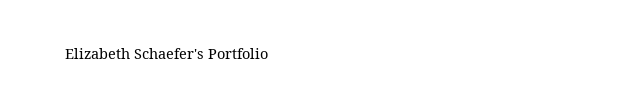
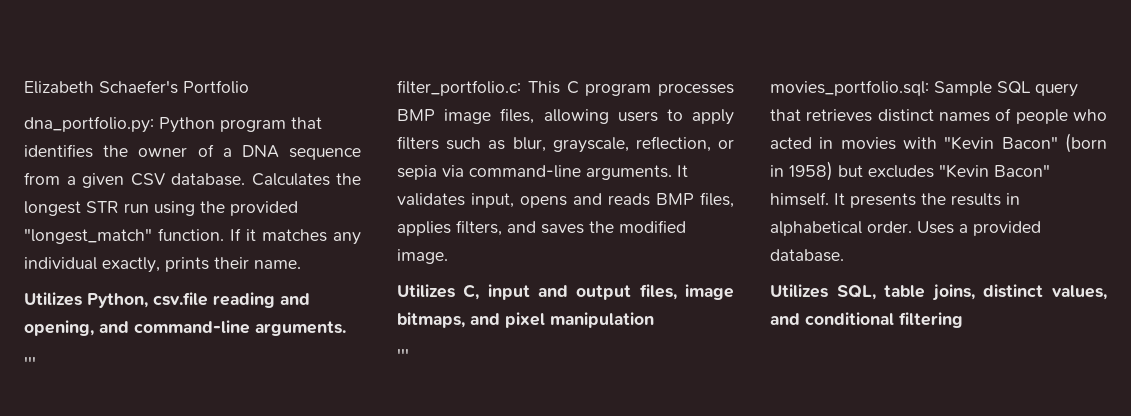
(268, 53) none -> [24,116,322,133] [24,144,361,160] [24,172,361,188] [24,201,298,216] [24,228,361,245] [24,257,301,273] [24,292,310,308] [24,320,346,336] [24,356,36,369] [397,80,734,96] [397,108,734,125] [397,136,734,153] [397,165,688,180] [397,192,734,208] [397,220,686,236] [397,249,448,264] [397,284,734,300] [397,312,654,328] [397,348,409,361] [770,80,1078,97] [770,108,1107,124] [770,133,1107,153] [770,161,1050,181] [770,192,1020,208] [770,221,1041,236] [770,249,844,262] [770,284,1107,301] [770,312,963,328] // dna_portfolio.py: Python program that identifies the owner of a DNA sequence from a given CSV database. Calculates the longest STR run using the provided "longest_match" function. If it matches any individual exactly, prints their name. // Utilizes Python, csv.file reading and opening, and command-line arguments. // ''' // filter_portfolio.c: This C program processes BMP image files, allowing users to apply filters such as blur, grayscale, reflection, or sepia via command-line arguments. It validates input, opens and reads BMP files, applies filters, and saves the modified image. // Utilizes C, input and output files, image bitmaps, and pixel manipulation // ''' // movies_portfolio.sql: Sample SQL query that retrieves distinct names of people who acted in movies with "Kevin Bacon" (born in 1958) but excludes "Kevin Bacon" himself. It presents the results in alphabetical order. Uses a provided database. // Utilizes SQL, table joins, distinct values, and conditional filtering

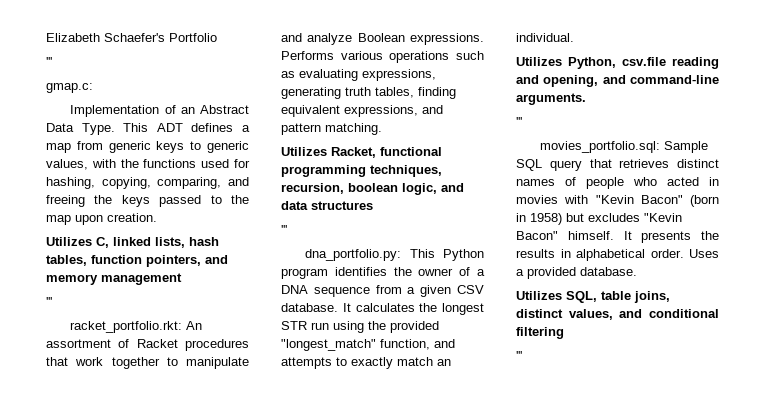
(249, 87) none -> [46,57,52,66] [46,83,93,93] [70,105,249,117] [46,123,250,135] [46,141,249,153] [46,159,250,170] [46,177,249,189] [46,195,250,207] [46,213,157,225] [46,237,219,248] [46,255,228,267] [46,273,182,285] [46,297,52,306] [70,321,203,333] [46,339,249,351] [46,357,249,369] [281,33,484,45] [281,51,484,63] [281,69,436,81] [281,87,456,99] [281,105,443,117] [281,123,382,135] [281,147,442,158] [281,165,442,177] [281,183,464,195] [281,201,373,210] [281,225,287,234] // ''' // gmap.c: // Implementation of an Abstract Data Type. This ADT defines a map from generic keys to generic values, with the functions used for hashing, copying, comparing, and freeing the keys passed to the map upon creation. // Utilizes C, linked lists, hash tables, function pointers, and memory management // ''' // racket_portfolio.rkt: An assortment of Racket procedures that work together to manipulate and analyze Boolean expressions. Performs various operations such as evaluating expressions, generating truth tables, finding equivalent expressions, and pattern matching. // Utilizes Racket, functional programming techniques, recursion, boolean logic, and data structures // '''
(154, 124) none -> [409,249,435,258] This
[291,117,322,129] that -> (328, 273) none
[251,173,330,186] Calculates -> [342,303,415,312] It calculates
[158,228,361,245] [24,257,301,273] function. If it matches any individual exactly, prints their name. -> [380,339,455,350] [281,357,451,369] [516,33,574,42] function, and attempts to exactly match an individual.
[397,80,734,96] [397,108,734,125] [397,136,734,153] [397,165,688,180] [397,192,734,208] [397,220,686,236] [397,249,448,264] [397,284,734,300] [397,312,654,328] [397,348,409,361] // filter_portfolio.c: This C program processes BMP image files, allowing users to apply filters such as blur, grayscale, reflection, or sepia via command-line arguments. It validates input, opens and reads BMP files, applies filters, and saves the modified image. // Utilizes C, input and output files, image bitmaps, and pixel manipulation // ''' -> (522, 121) none
(963, 320) none -> [516,351,522,360] // '''

